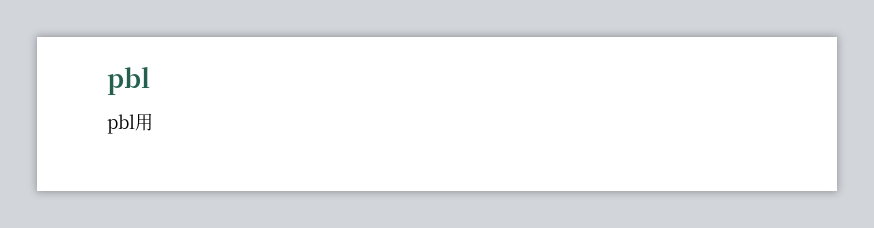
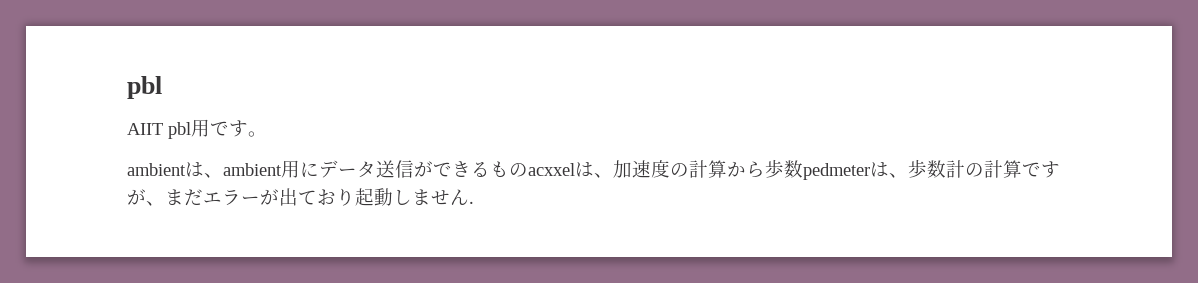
[107,113,153,134] pbl用 -> [127,119,267,139] [127,159,1060,180] [127,188,474,206] AIIT pbl用です。 // ambientは、ambient用にデータ送信ができるものacxxelは、加速度の計算から歩数pedmeterは、歩数計の計算ですが、まだエラーが出ており起動しません.

